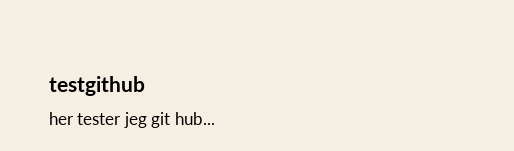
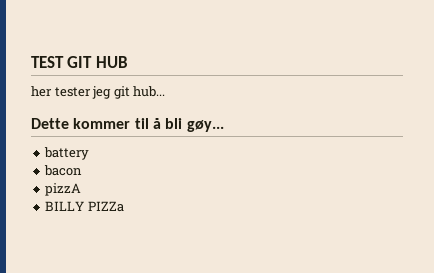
[49,76,145,96] testgithub -> [31,56,128,68] TEST GIT HUB
(215, 118) none -> [31,118,224,132] [44,147,90,160] [44,165,83,176] [45,183,82,196] [45,201,124,212] // Dette kommer til å bli gøy... // battery // bacon // pizzA // BILLY PIZZa

